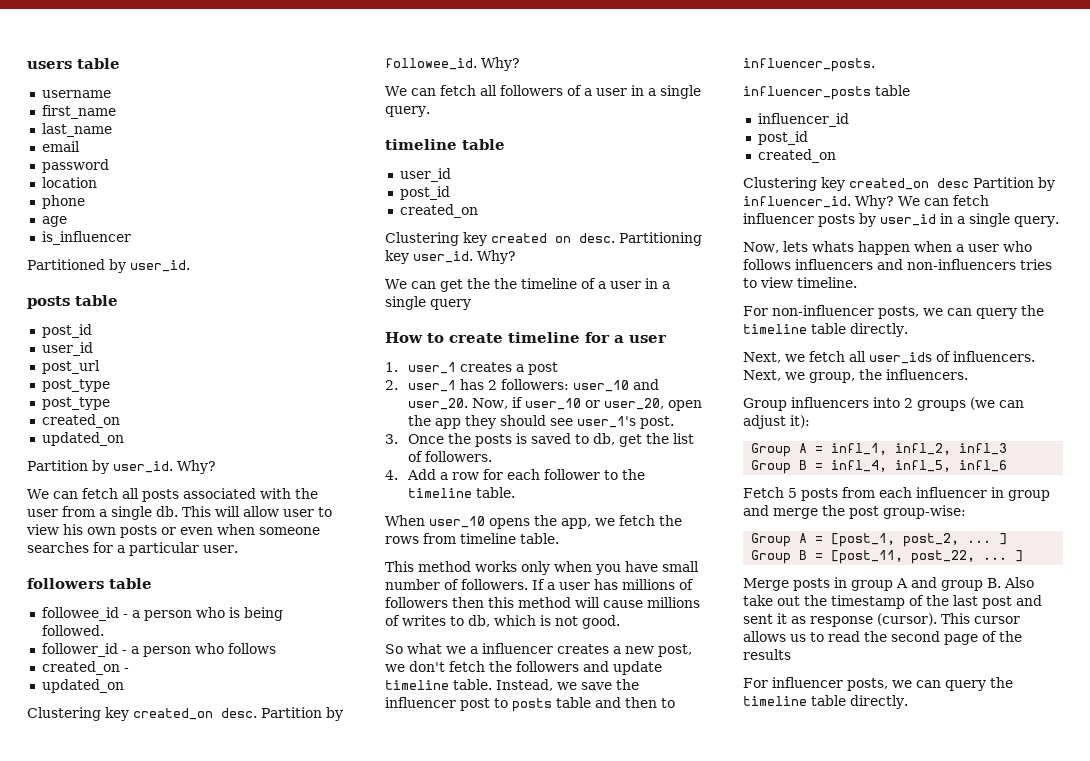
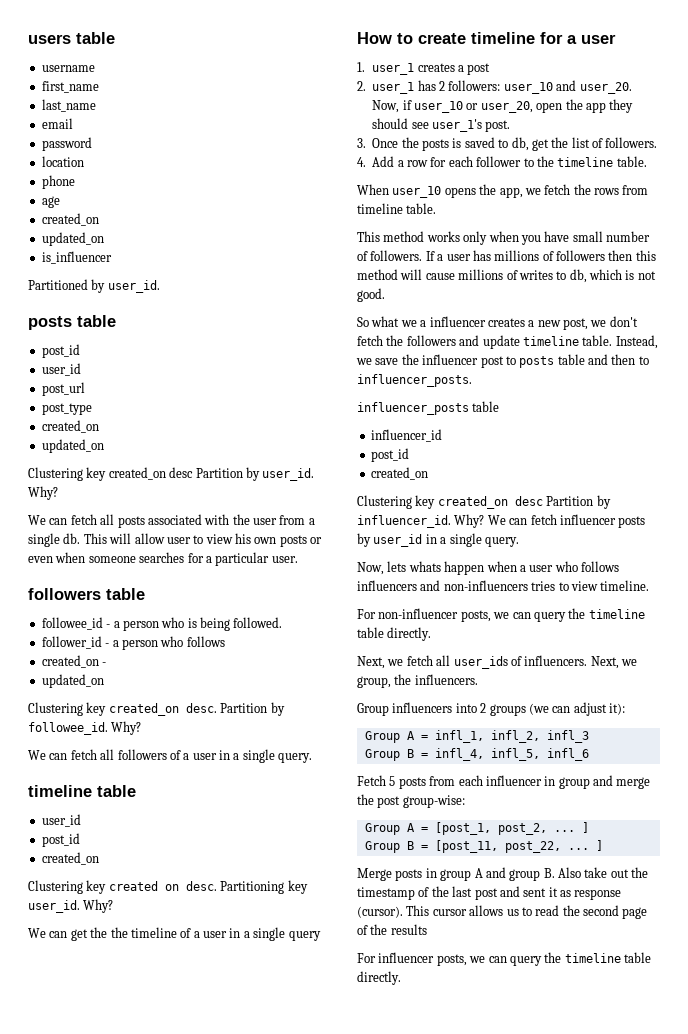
(67, 221) none -> [41,213,99,226] [41,232,104,246] // created_on // updated_on
[41,397,110,410] [41,414,120,428] [41,432,124,446] // post_type // created_on // updated_on // -> [41,420,99,433] [41,439,104,453] [28,467,194,481] // created_on // updated_on // Clustering key created_on desc

